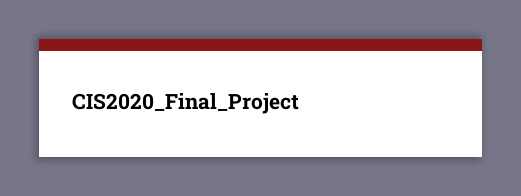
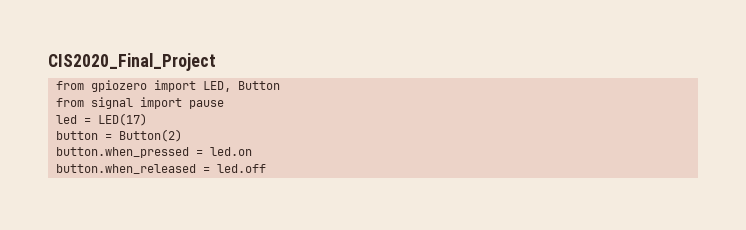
(299, 103) none -> [55,80,280,92] [55,97,224,109] [55,113,147,126] [55,129,182,142] [55,147,252,158] [55,164,266,174] // from gpiozero import LED, Button // from signal import pause // led = LED(17) // button = Button(2) // button.when_pressed = led.on // button.when_released = led.off

